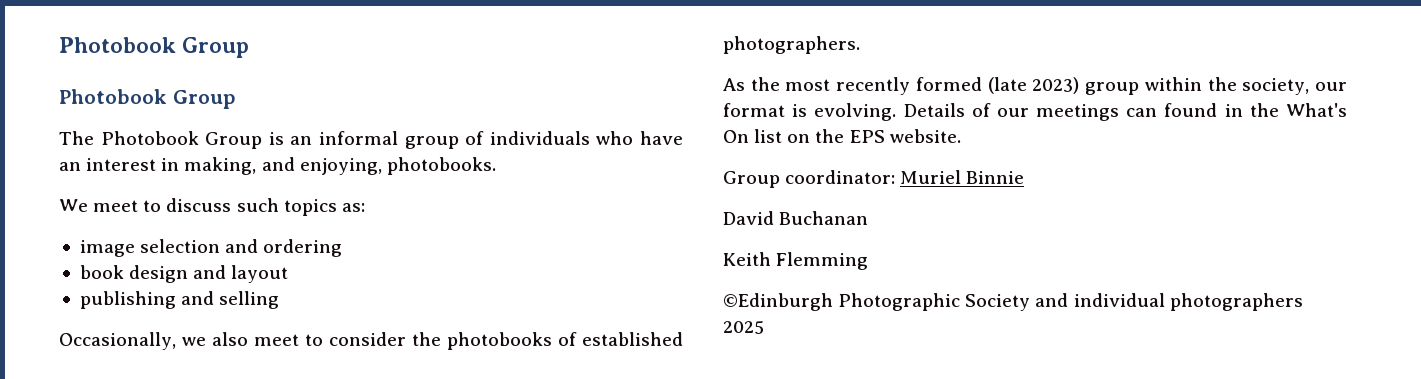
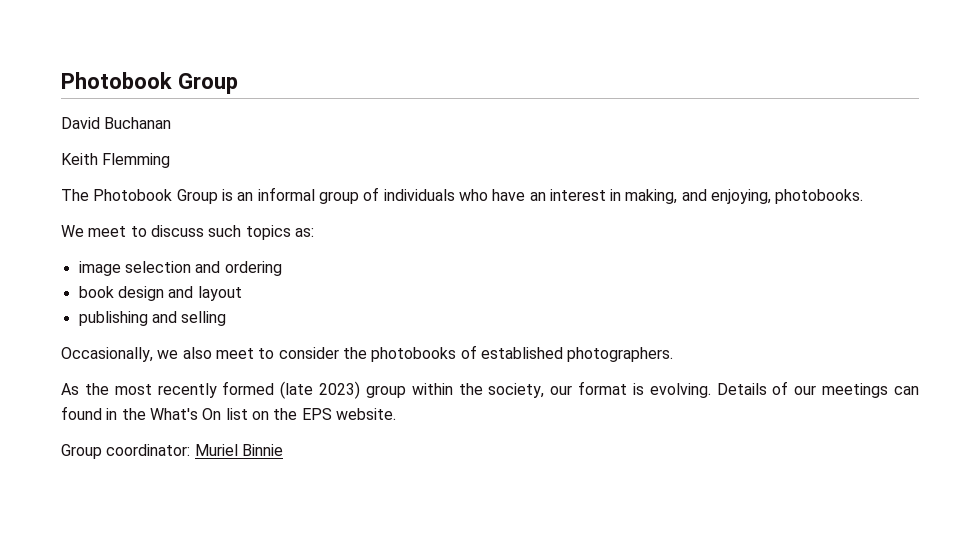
[59,37,250,58] [59,89,236,109] Photobook Group // Photobook Group -> [61,72,238,94] [61,117,172,129] [61,153,171,168] Photobook Group // David Buchanan // Keith Flemming
[723,211,869,225] [723,252,869,270] [723,293,1303,311] [723,321,764,334] // David Buchanan // Keith Flemming // ©Edinburgh Photographic Society and individual photographers 2025 -> (283, 450) none

